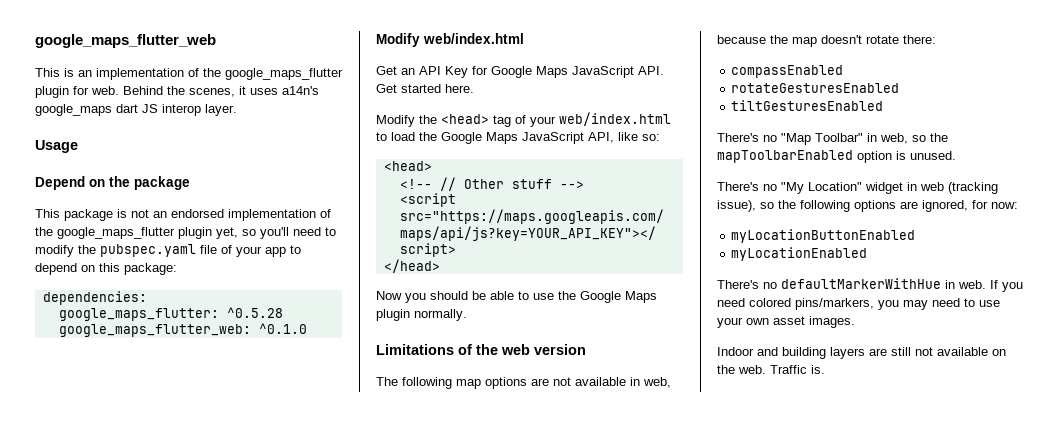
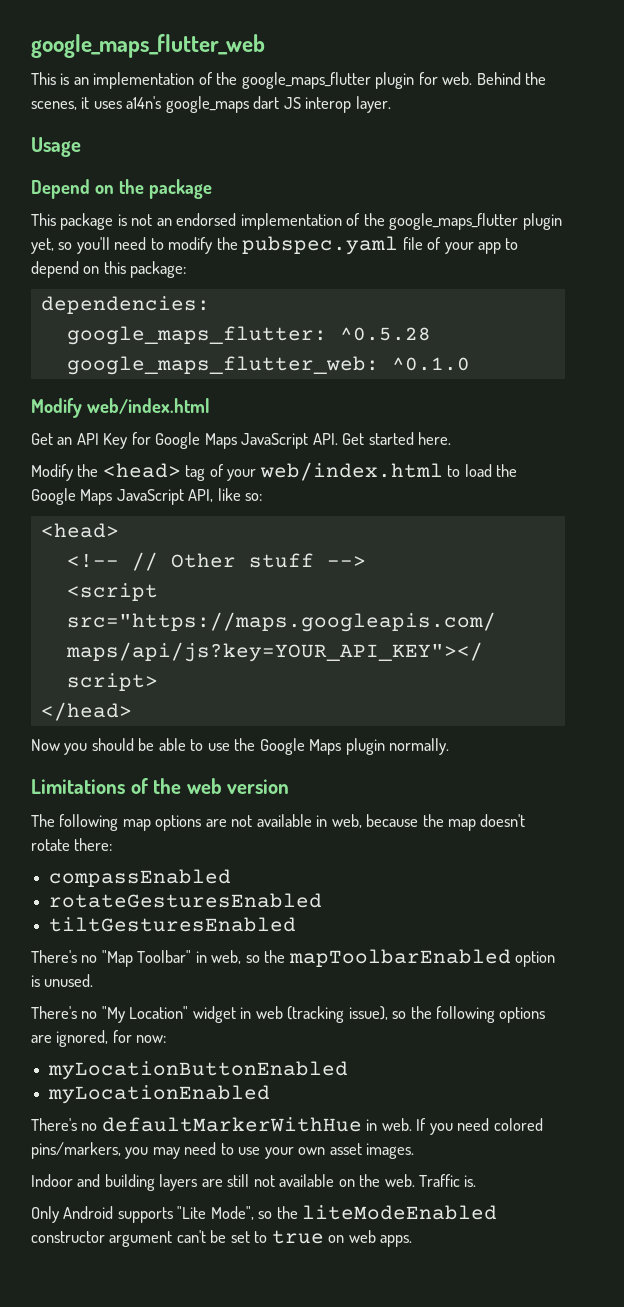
(825, 369) none -> [31,1205,498,1223] [31,1230,413,1247] // Only Android supports "Lite Mode", so the liteModeEnabled constructor argument can't be set to true on web apps.

